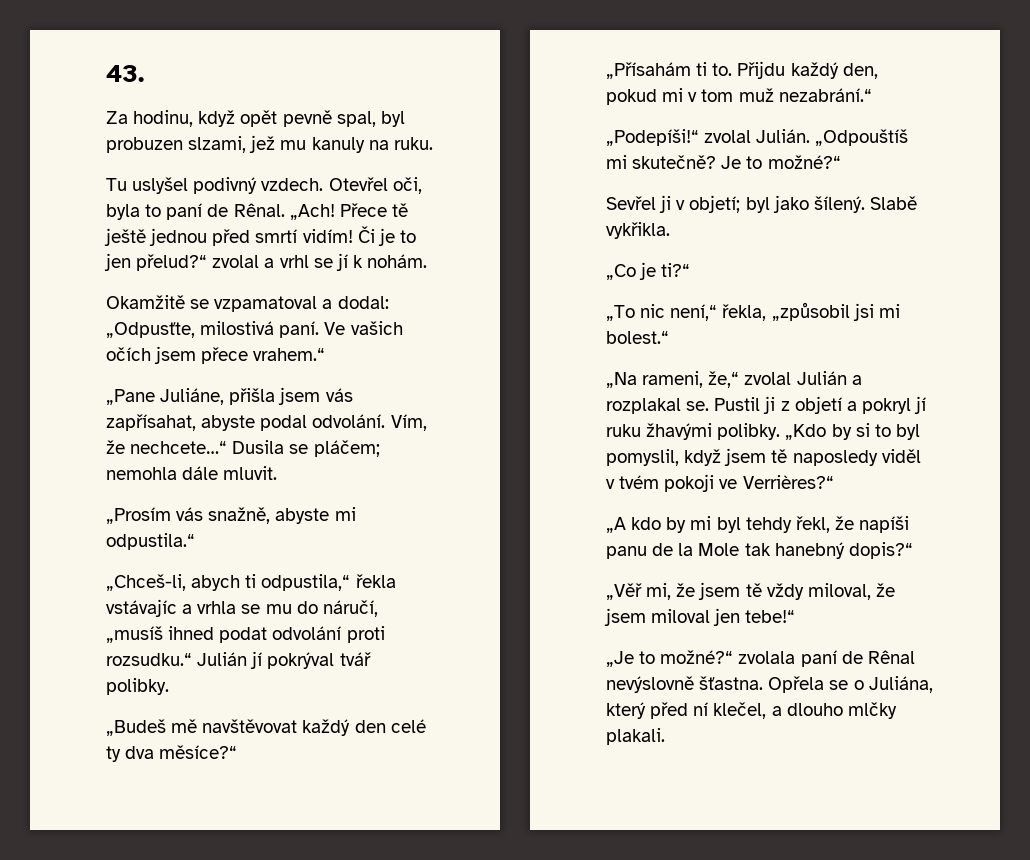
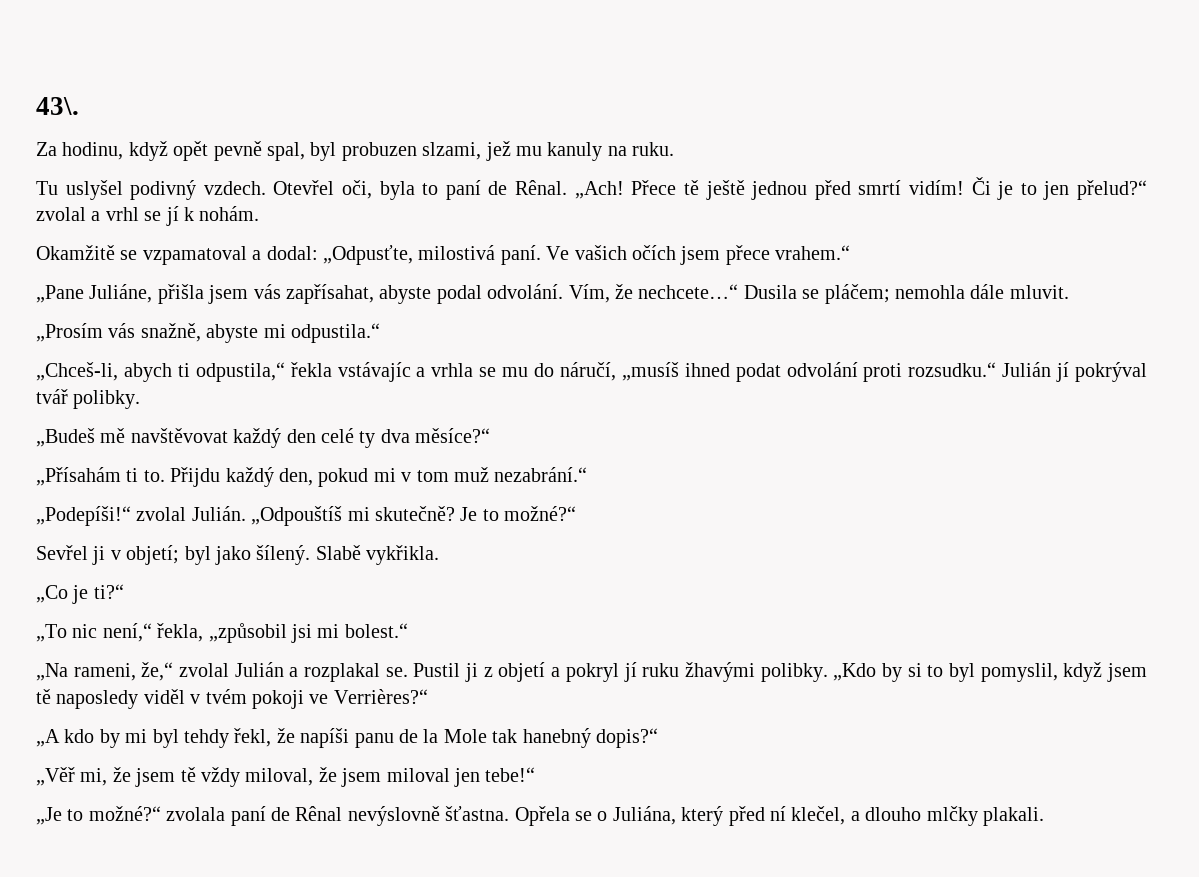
[106,65,144,82] 43. -> [36,97,79,115] 43\.

